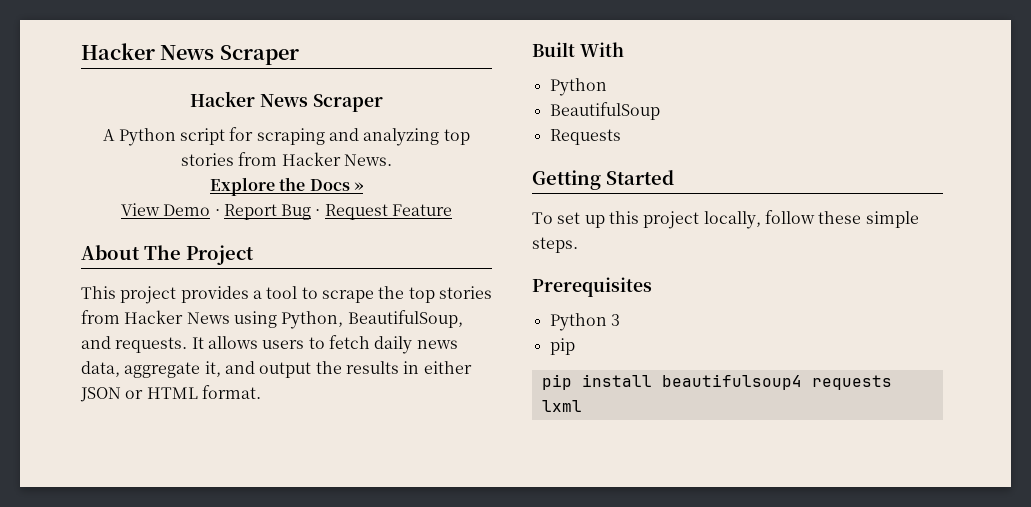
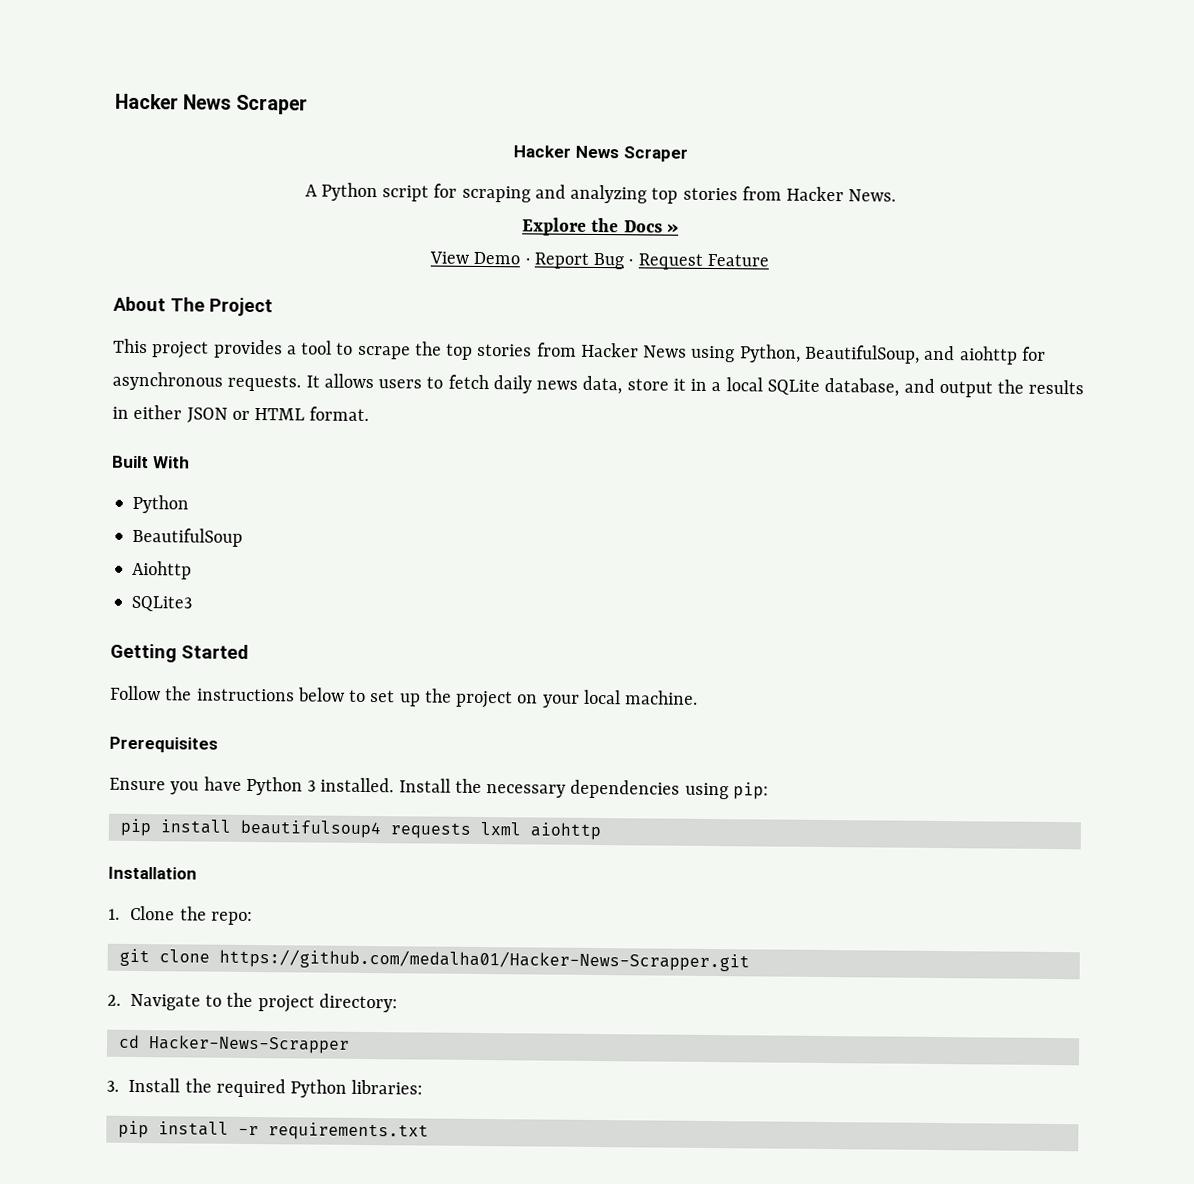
(111, 342) none -> [959,346,1046,365] [112,371,223,391] aiohttp for asynchronous
[124,361,221,378] aggregate it, -> [626,377,900,397] store it in a local SQLite database,
[549,129,621,145] Requests -> [132,560,193,580] [131,595,193,612] Aiohttp // SQLite3
[532,210,919,229] [532,237,578,253] [532,277,652,297] [549,313,620,331] [549,338,575,355] To set up this project locally, follow these simple steps. // Prerequisites // Python 3 // pip -> [110,685,699,709] [109,736,218,753] [109,776,769,800] Follow the instructions below to set up the project on your local machine. // Prerequisites // Ensure you have Python 3 installed. Install the necessary dependencies using pip:
(582, 406) none -> [529,822,601,841] [108,866,197,880] [108,905,253,926] [118,948,750,972] [107,992,398,1013] [118,1034,350,1054] [106,1077,424,1098] [117,1120,429,1141] aiohttp // Installation // 1. Clone the repo: // git clone https://github.com/medalha01/Hacker-News-Scrapper.git // 2. Navigate to the project directory: // cd Hacker-News-Scrapper // 3. Install the required Python libraries: // pip install -r requirements.txt

